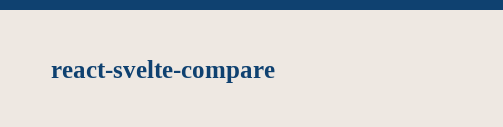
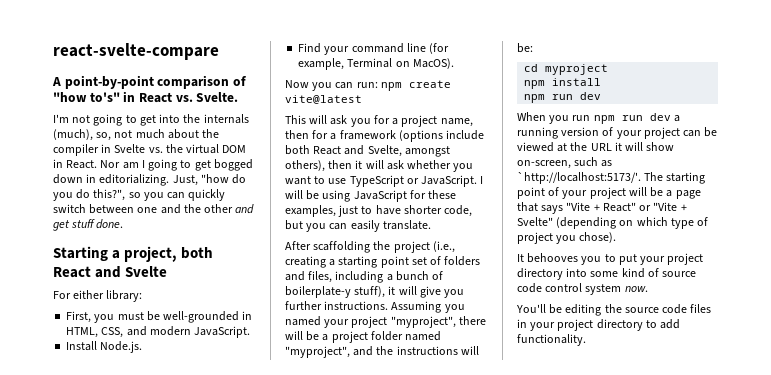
(275, 71) none -> [52,75,247,89] [53,91,239,103] [53,114,249,126] [53,129,220,141] [53,144,247,156] [53,159,253,171] [53,174,247,186] [53,189,226,201] [53,204,255,214] [53,219,124,231] [53,246,214,262] [53,266,168,278] [53,290,143,302] [66,311,253,323] [66,326,251,338] [66,341,143,353] [298,43,450,55] [298,58,454,70] [285,80,451,91] [285,95,362,104] [285,115,473,127] [285,130,485,142] [285,145,450,157] [285,160,474,172] [285,175,484,187] [285,190,457,202] [285,205,473,217] [285,220,431,232] [285,241,455,253] [285,256,481,268] [285,271,444,283] [285,286,465,298] [285,301,465,313] [285,316,486,328] [285,331,442,343] [285,346,479,358] [517,43,533,53] [524,64,609,75] [524,78,602,89] [524,92,602,103] [517,112,680,124] [517,127,718,139] [517,142,675,152] [517,157,613,169] [517,172,706,184] [517,187,701,199] [517,202,687,214] [517,217,709,229] [517,232,617,244] [517,253,704,265] [517,268,697,280] [517,283,648,295] [516,304,712,316] [517,319,681,331] [517,334,586,346] // A point-by-point comparison of "how to's" in React vs. Svelte. // I'm not going to get into the internals (much), so, not much about the compiler in Svelte vs. the virtual DOM in React. Nor am I going to get bogged down in editorializing. Just, "how do you do this?", so you can quickly switch between one and the other and get stuff done. // Starting a project, both React and Svelte // For either library: // First, you must be well-grounded in HTML, CSS, and modern JavaScript. // Install Node.js. // Find your command line (for example, Terminal on MacOS). // Now you can run: npm create vite@latest // This will ask you for a project name, then for a framework (options include both React and Svelte, amongst others), then it will ask whether you want to use TypeScript or JavaScript. I will be using JavaScript for these examples, just to have shorter code, but you can easily translate. // After scaffolding the project (i.e., creating a starting point set of folders and files, including a bunch of boilerplate-y stuff), it will give you further instructions. Assuming you named your project "myproject", there will be a project folder named "myproject", and the instructions will be: // cd myproject // npm install // npm run dev // When you run npm run dev a running version of your project can be viewed at the URL it will show on-screen, such as `http://localhost:5173/'. The starting point of your project will be a page that says "Vite + React" or "Vite + Svelte" (depending on which type of project you chose). // It behooves you to put your project directory into some kind of source code control system now. // You'll be editing the source code files in your project directory to add functionality.

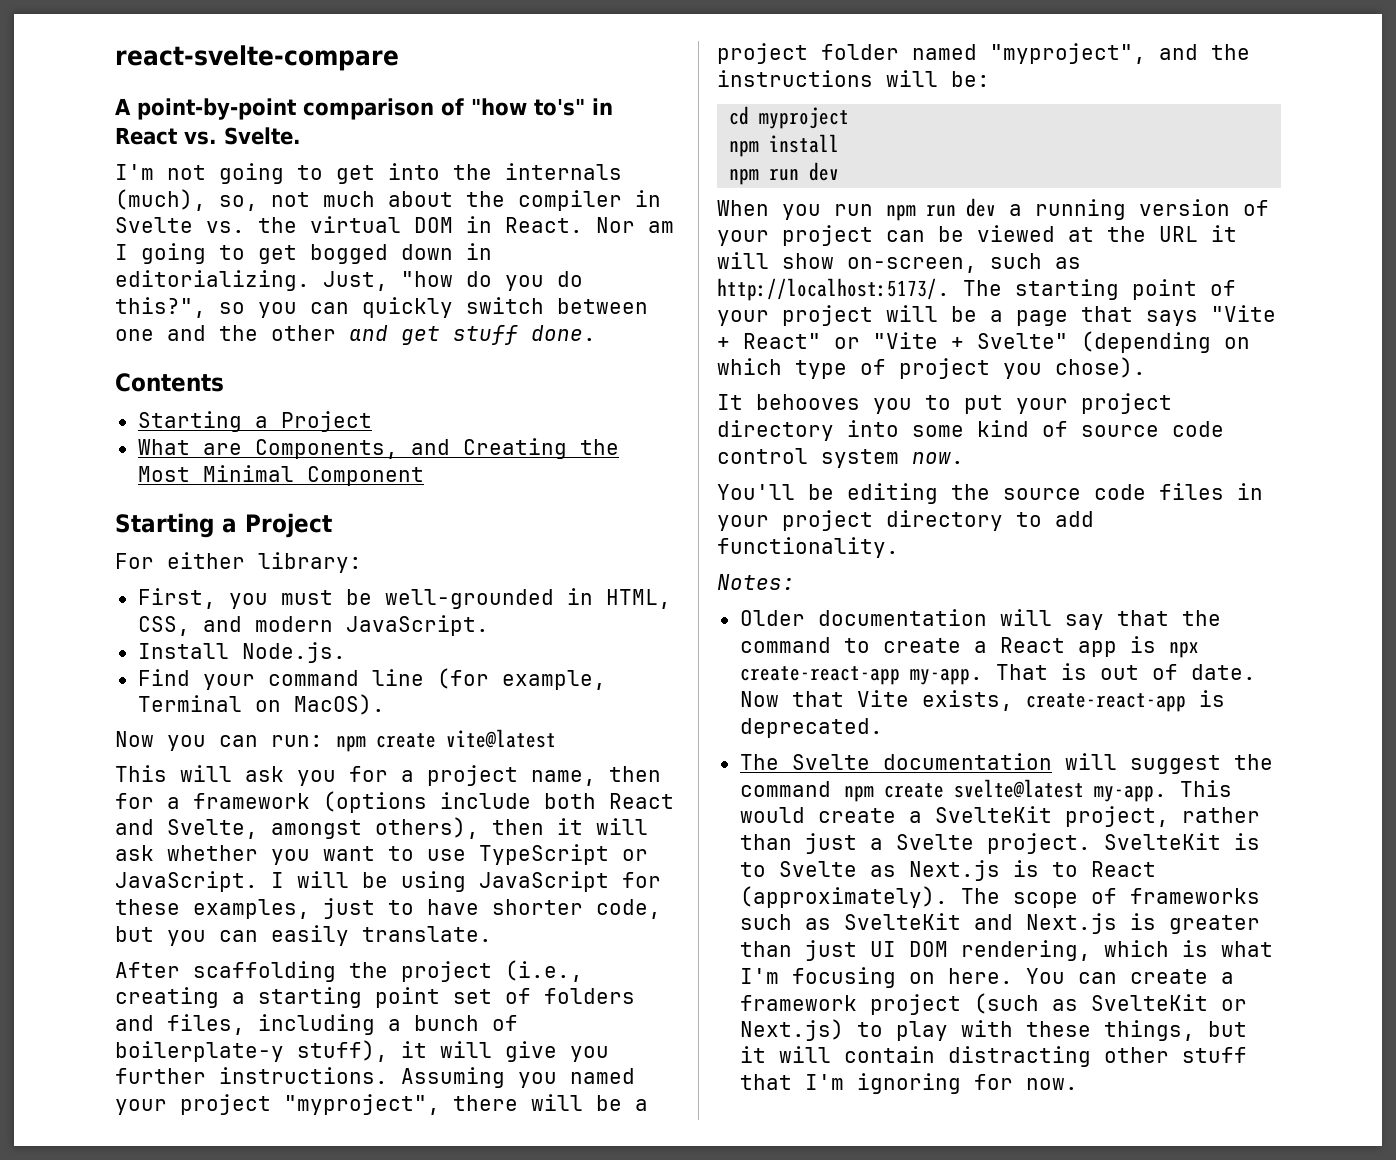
[53,246,214,262] [53,266,168,278] // Starting a project, both React and Svelte -> [115,373,224,392] [137,411,372,432] [137,438,619,459] [137,465,424,486] [115,513,332,538] // Contents // Starting a Project // What are Components, and Creating the Most Minimal Component // Starting a Project
[517,172,641,184] `http://localhost:5173/'. -> [717,278,950,301] http://localhost:5173/.
(586, 340) none -> [717,574,795,590] [739,609,1221,630] [739,636,1199,658] [739,663,1256,685] [739,690,1225,712] [739,718,883,738] [739,753,1273,774] [739,779,1232,802] [739,806,1260,827] [739,833,1260,854] [739,860,1156,881] [739,886,1260,908] [739,913,1260,934] [739,940,1273,961] [739,967,1234,988] [739,993,1247,1015] [739,1019,1247,1041] [739,1046,1247,1067] [739,1073,1078,1094] // Notes: // Older documentation will say that the command to create a React app is npx create-react-app my-app. That is out of date. Now that Vite exists, create-react-app is deprecated. // The Svelte documentation will suggest the command npm create svelte@latest my-app. This would create a SvelteKit project, rather than just a Svelte project. SvelteKit is to Svelte as Next.js is to React (approximately). The scope of frameworks such as SvelteKit and Next.js is greater than just UI DOM rendering, which is what I'm focusing on here. You can create a framework project (such as SvelteKit or Next.js) to play with these things, but it will contain distracting other stuff that I'm ignoring for now.

